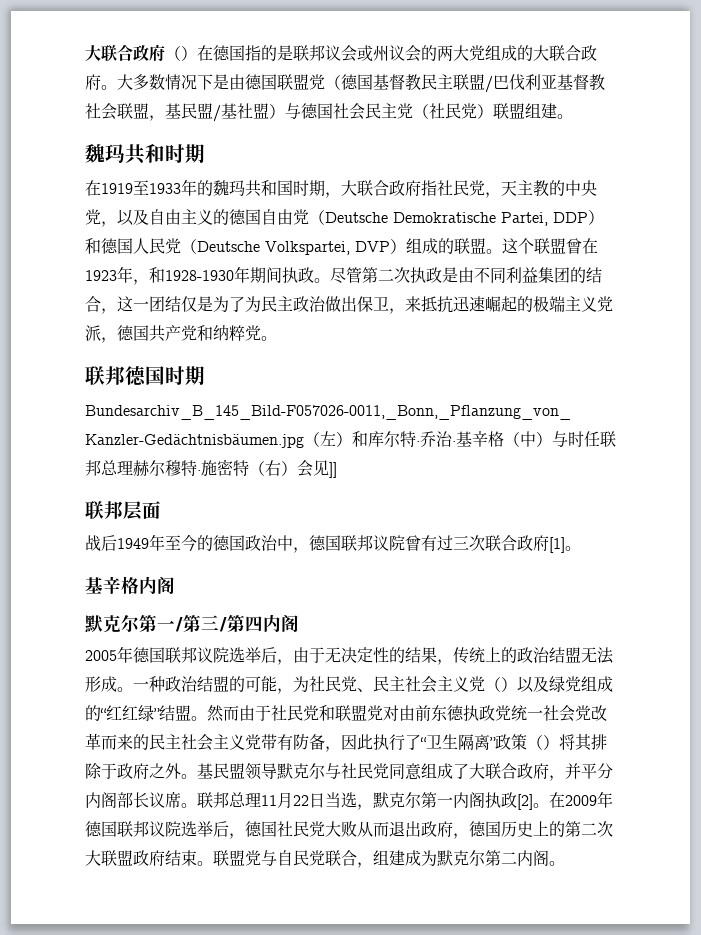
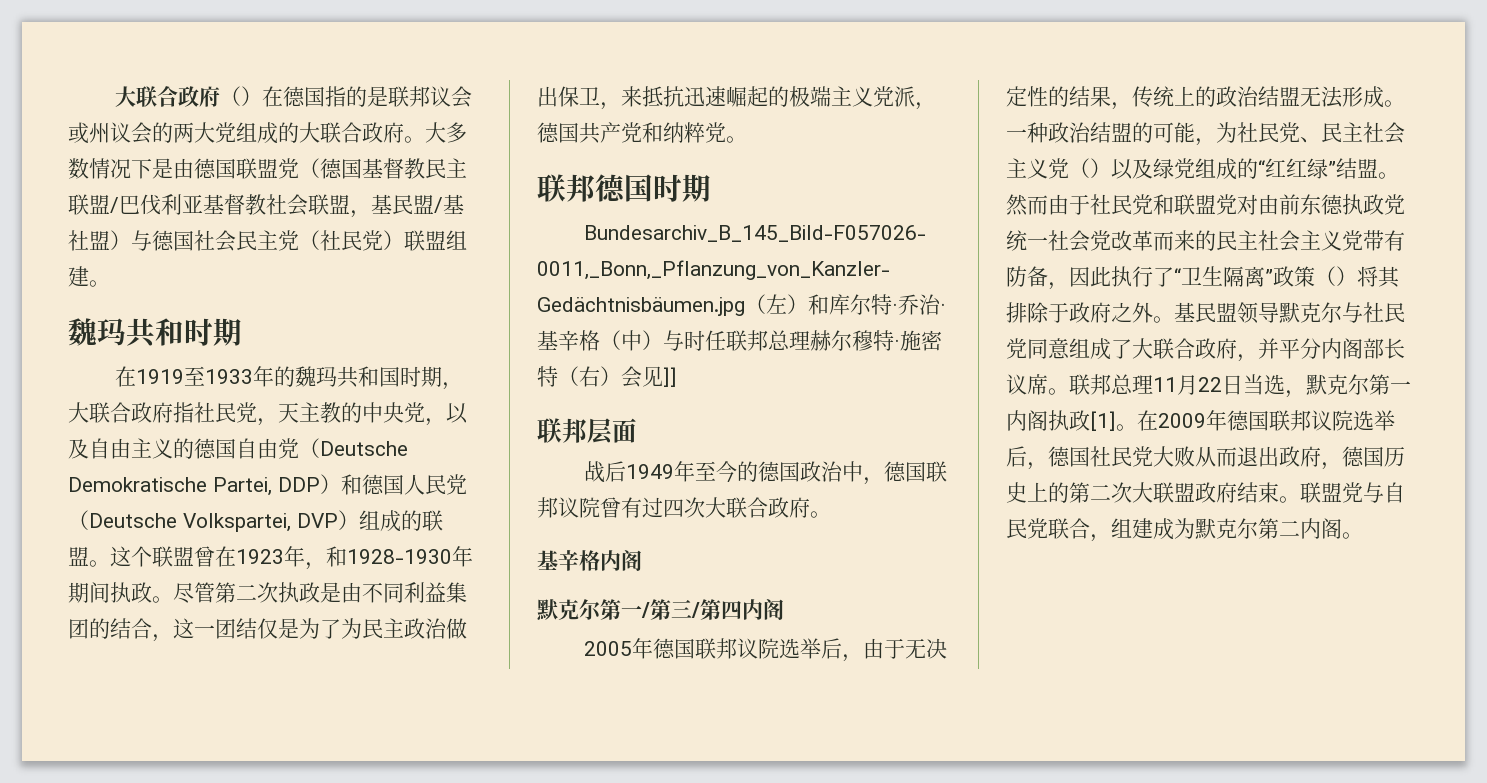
[453,535,565,553] 三次联合政府[1] -> [663,497,810,518] 四次大联合政府
[517,794,533,810] [2] -> [1090,411,1116,431] [1]

